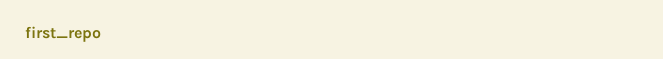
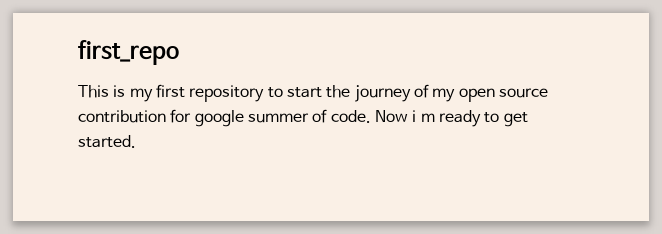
(101, 34) none -> [78,84,548,102] [78,109,528,127] [78,135,136,148] // This is my first repository to start the journey of my open source contribution for google summer of code. Now i m ready to get started.

